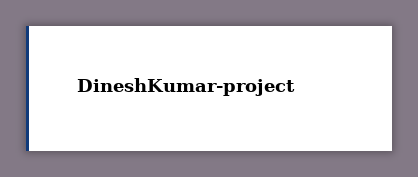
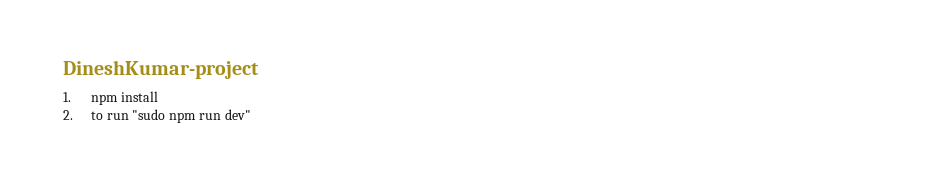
(295, 87) none -> [63,91,158,105] [63,109,251,123] // 1. npm install // 2. to run "sudo npm run dev"

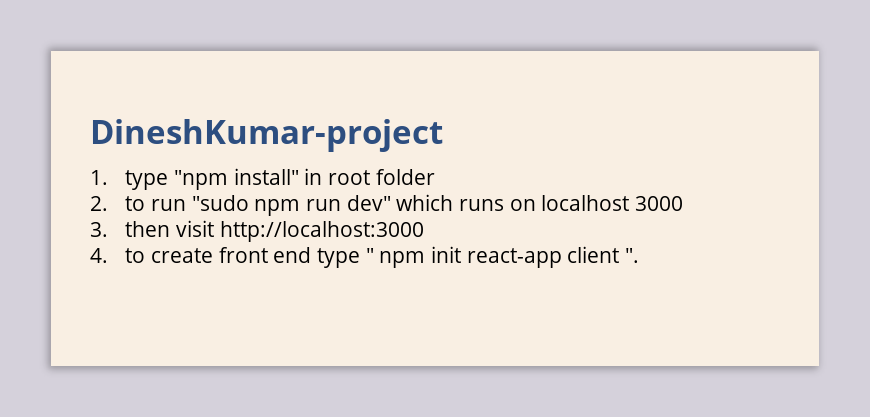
[90,91,158,105] npm install -> [125,168,435,190] type "npm install" in root folder
(251, 114) none -> [396,194,684,211] [90,220,424,242] [90,246,640,268] which runs on localhost 3000 // 3. then visit http://localhost:3000 // 4. to create front end type " npm init react-app client ".

